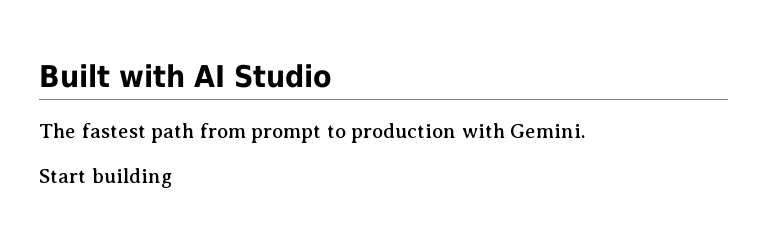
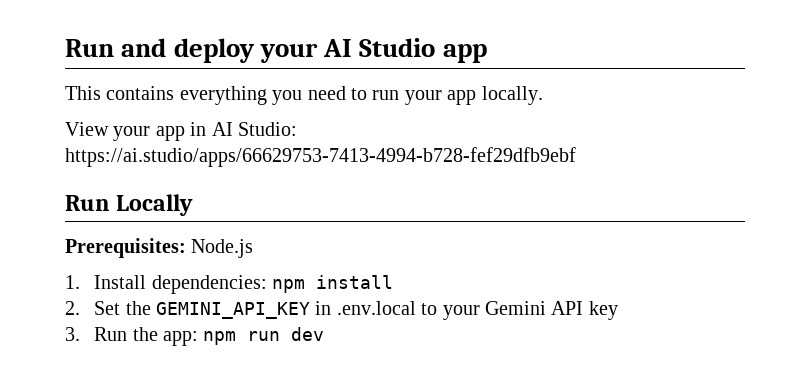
[39,64,332,88] [39,123,586,143] [39,168,172,188] Built with AI Studio // The fastest path from prompt to production with Gemini. // Start building -> [65,38,487,63] [65,86,543,105] [65,122,297,141] [65,147,576,167] [65,194,194,216] [65,238,254,258] [65,275,393,294] [65,301,618,320] [65,327,325,346] Run and deploy your AI Studio app // This contains everything you need to run your app locally. // View your app in AI Studio: https://ai.studio/apps/66629753-7413-4994-b728-fef29dfb9ebf // Run Locally // Prerequisites: Node.js // 1. Install dependencies: npm install // 2. Set the GEMINI_API_KEY in .env.local to your Gemini API key // 3. Run the app: npm run dev

